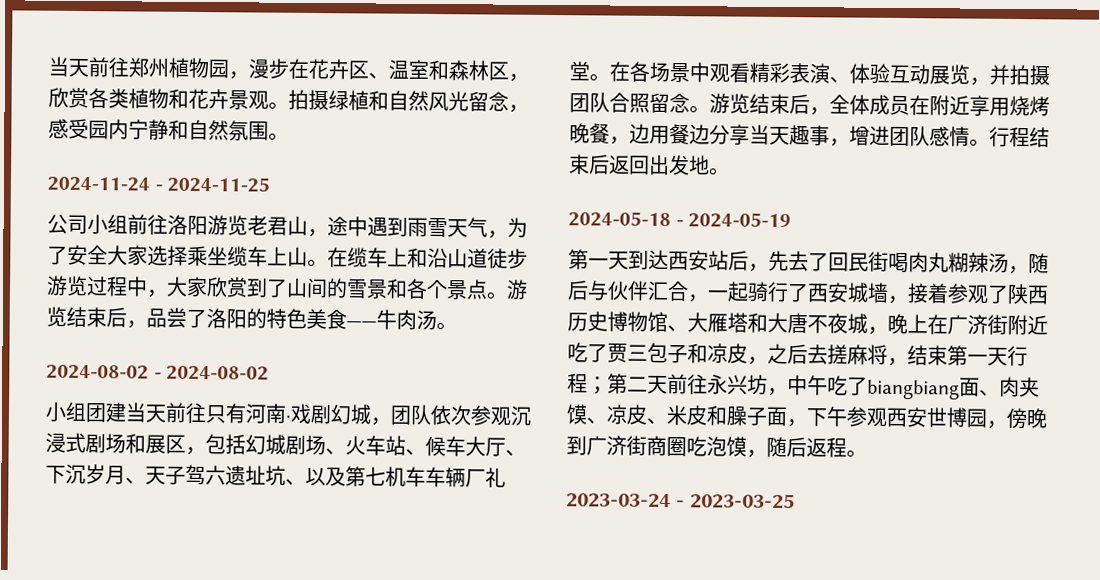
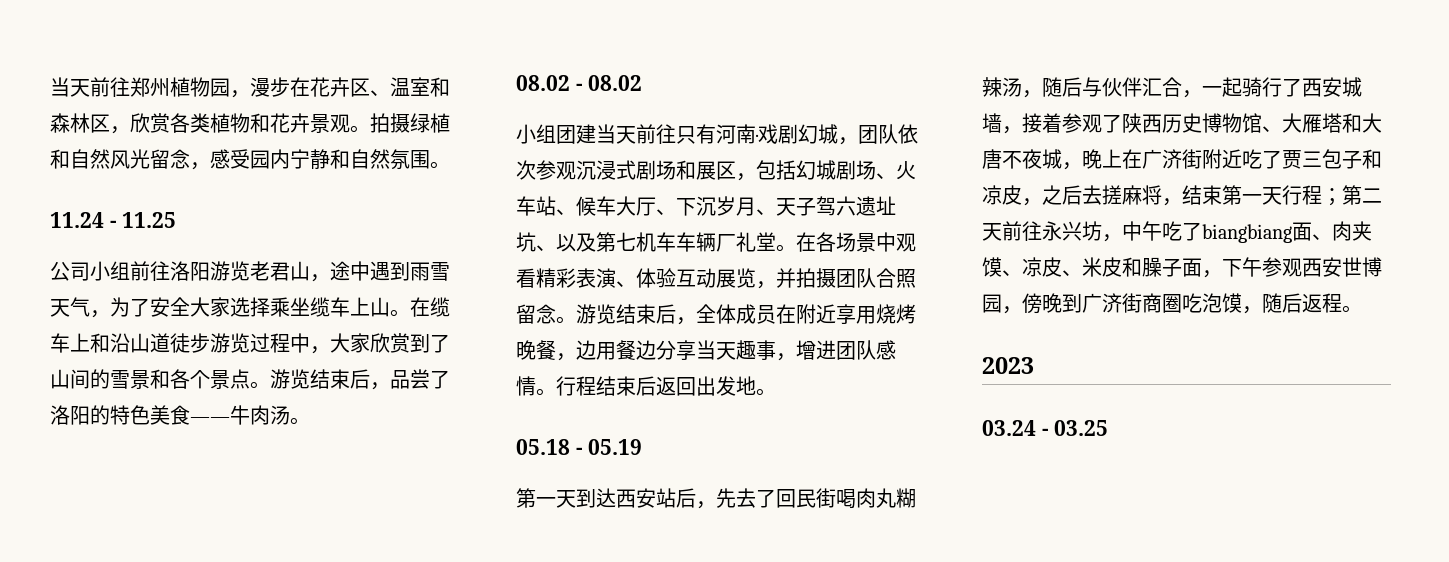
[47,176,271,193] 2024-11-24 - 2024-11-25 -> [50,212,177,228] 11.24 - 11.25
[46,364,270,381] 2024-08-02 - 2024-08-02 -> [516,75,643,91] 08.02 - 08.02
[568,211,792,229] 2024-05-18 - 2024-05-19 -> [516,439,643,455] 05.18 - 05.19
[566,493,795,510] 2023-03-24 - 2023-03-25 -> [982,357,1034,374] [982,420,1109,436] 2023 // 03.24 - 03.25

